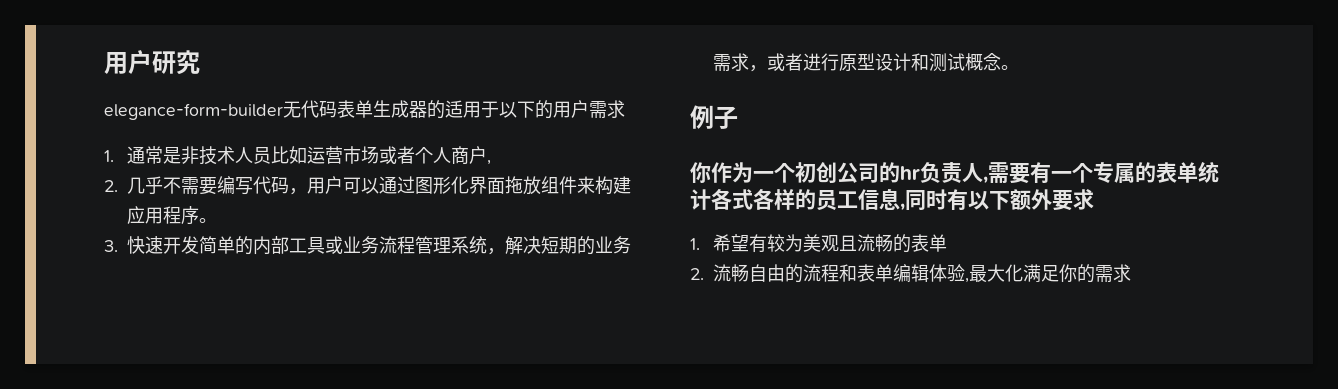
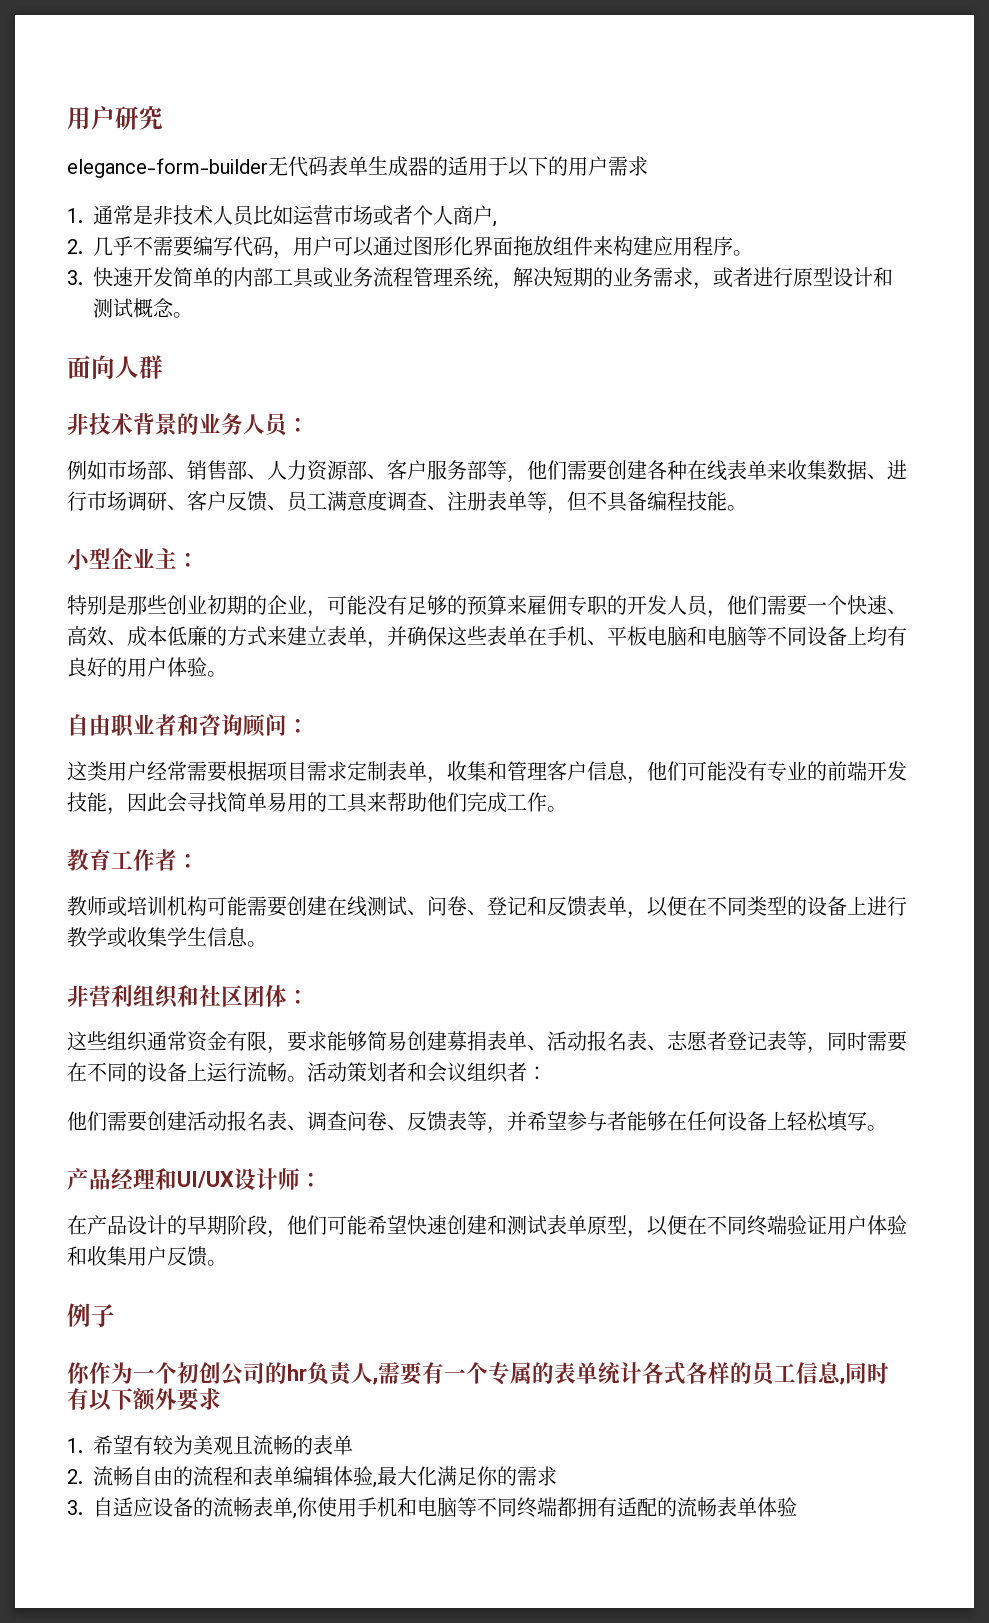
(1020, 67) none -> [67,355,163,379] [67,413,309,437] [67,460,907,483] [67,490,747,514] [67,548,199,570] [67,595,907,618] [67,626,907,649] [67,657,227,677] [67,714,309,738] [67,761,907,784] [67,792,567,815] [67,849,199,871] [67,896,907,919] [67,927,267,948] [67,984,309,1009] [67,1031,907,1054] [67,1062,547,1083] [67,1111,887,1134] [67,1168,322,1190] [67,1215,907,1238] [67,1246,227,1267] // 面向人群 // 非技术背景的业务人员： // 例如市场部、销售部、人力资源部、客户服务部等，他们需要创建各种在线表单来收集数据、进行市场调研、客户反馈、员工满意度调查、注册表单等，但不具备编程技能。 // 小型企业主： // 特别是那些创业初期的企业，可能没有足够的预算来雇佣专职的开发人员，他们需要一个快速、高效、成本低廉的方式来建立表单，并确保这些表单在手机、平板电脑和电脑等不同设备上均有良好的用户体验。 // 自由职业者和咨询顾问： // 这类用户经常需要根据项目需求定制表单，收集和管理客户信息，他们可能没有专业的前端开发技能，因此会寻找简单易用的工具来帮助他们完成工作。 // 教育工作者： // 教师或培训机构可能需要创建在线测试、问卷、登记和反馈表单，以便在不同类型的设备上进行教学或收集学生信息。 // 非营利组织和社区团体： // 这些组织通常资金有限，要求能够简易创建募捐表单、活动报名表、志愿者登记表等，同时需要在不同的设备上运行流畅。活动策划者和会议组织者： // 他们需要创建活动报名表、调查问卷、反馈表等，并希望参与者能够在任何设备上轻松填写。 // 产品经理和UI/UX设计师： // 在产品设计的早期阶段，他们可能希望快速创建和测试表单原型，以便在不同终端验证用户体验和收集用户反馈。
(1132, 273) none -> [67,1497,797,1519] // 3.自适应设备的流畅表单,你使用手机和电脑等不同终端都拥有适配的流畅表单体验

